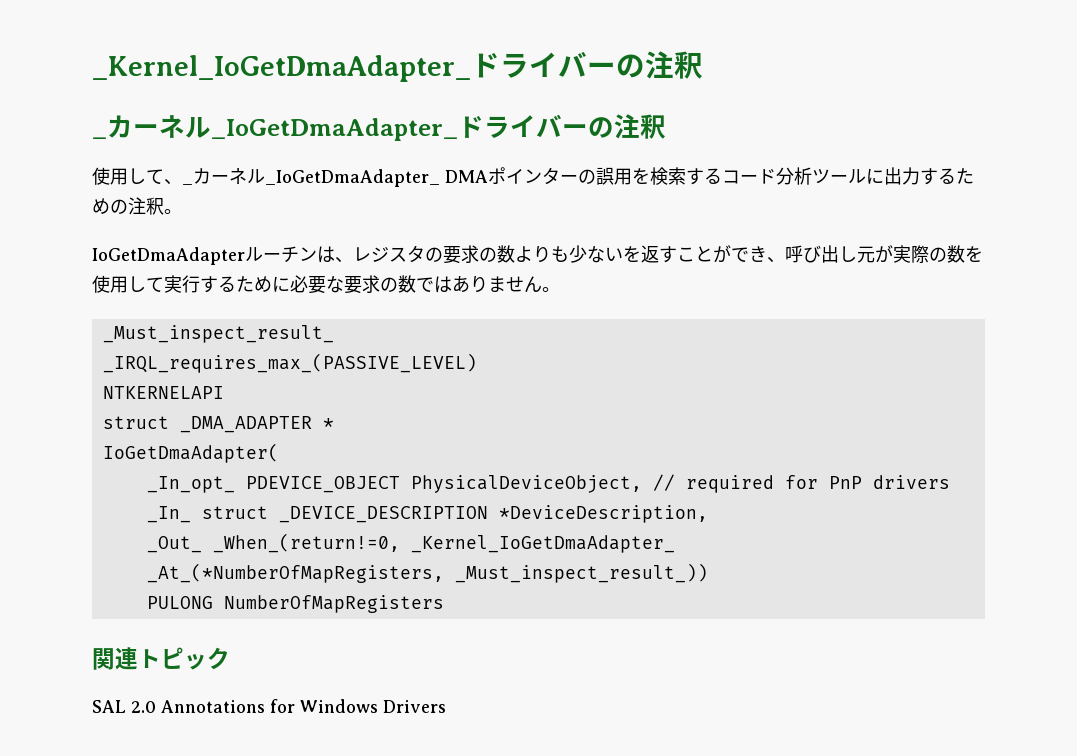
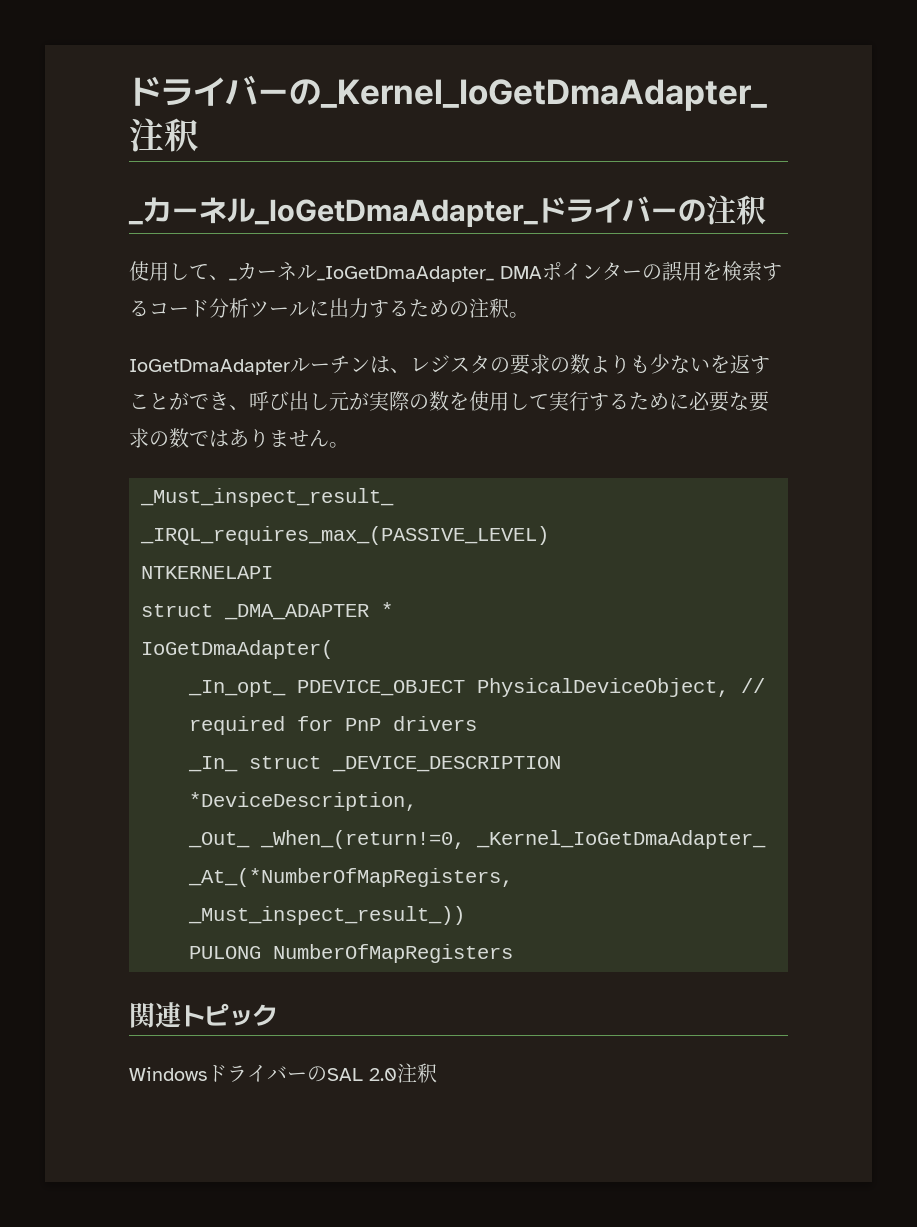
[92,52,645,82] _Kernel_IoGetDmaAdapter_ドライバーの -> [129,75,767,111] ドライバーの_Kernel_IoGetDmaAdapter_
[92,699,446,713] SAL 2.0 Annotations for Windows Drivers -> [129,1063,437,1083] WindowsドライバーのSAL 2.0注釈

